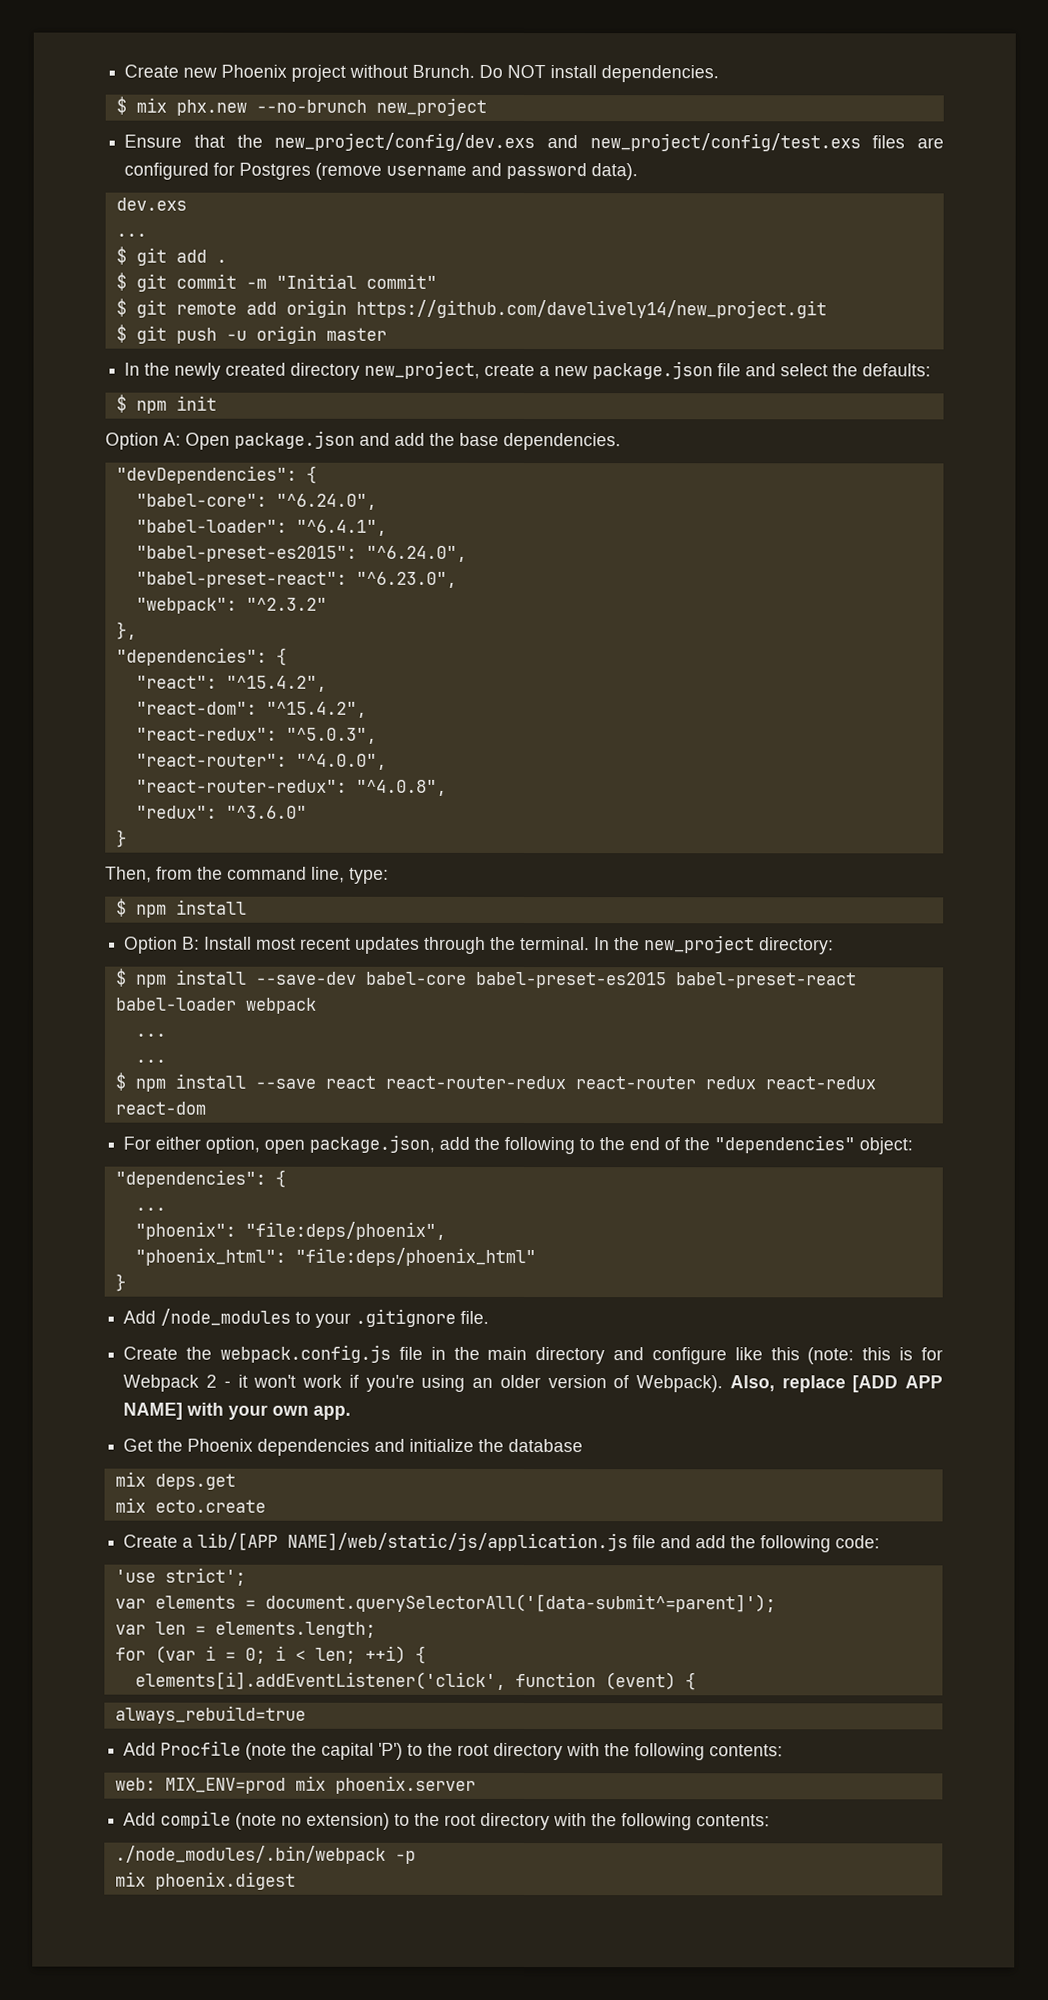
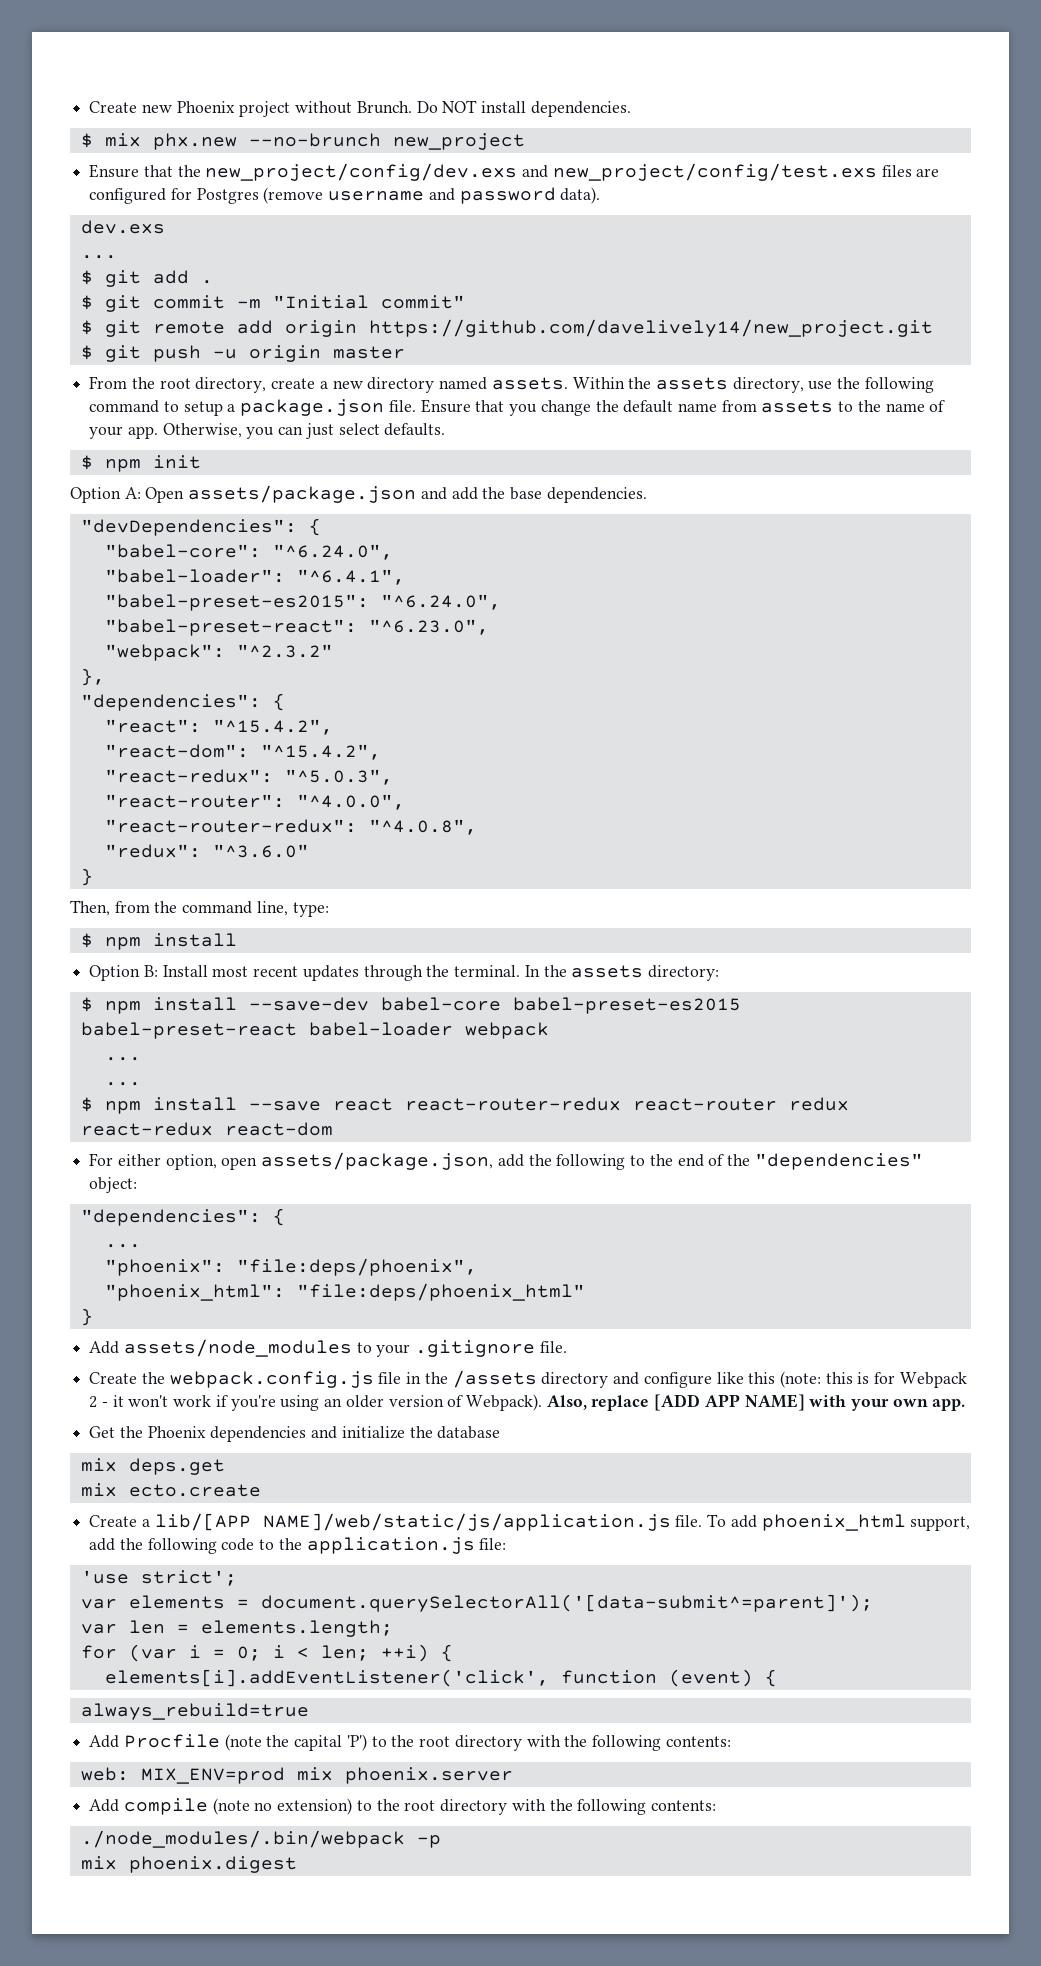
[124,360,932,380] In the newly created directory new_project, create a new package.json file and select the defaults: -> [89,376,934,393] [89,399,946,416] [89,423,446,439] From the root directory, create a new directory named assets. Within the assets directory, use the following command to setup a package.json file. Ensure that you change the default name from assets to the name of your app. Otherwise, you can just select defaults.
[234,430,355,449] package.json -> [188,485,417,503] assets/package.json
[644,935,756,954] new_project -> [571,965,644,978] assets
[309,1134,436,1153] package.json, -> [261,1152,494,1170] assets/package.json,
[160,1308,292,1326] /node_modules -> [123,1339,352,1357] assets/node_modules
[487,1346,528,1361] main -> [452,1370,537,1388] /assets
[632,1535,881,1553] file and add the following code: -> [675,1514,971,1531] [89,1537,507,1554] file. To add phoenix_html support, add the following code to the application.js file:

